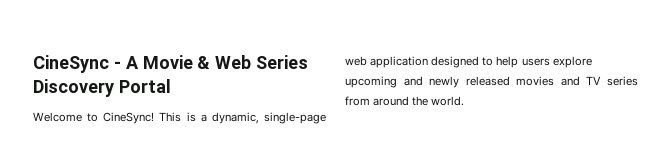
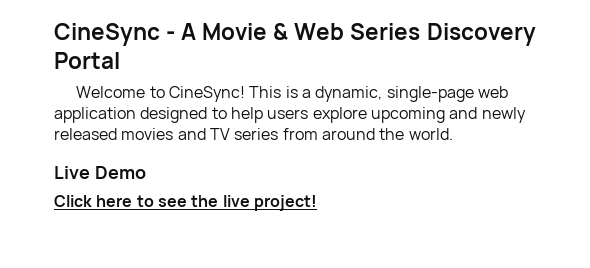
(465, 101) none -> [54,166,146,179] [54,195,317,211] // Live Demo // Click here to see the live project!

